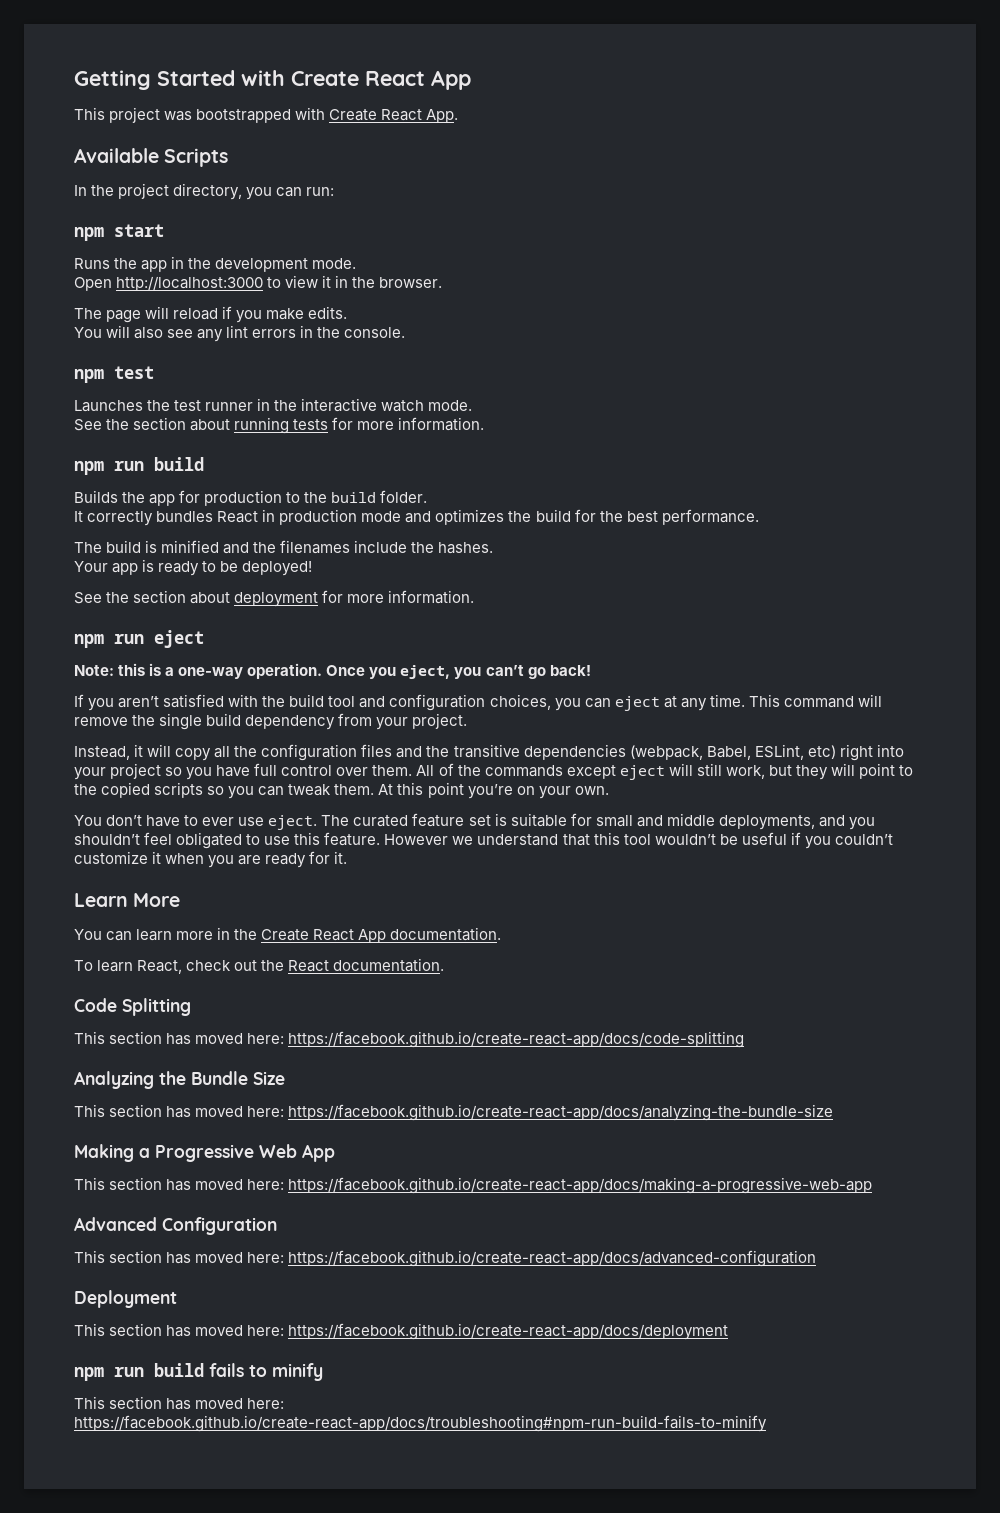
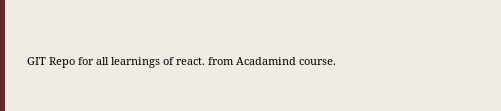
[74,70,471,90] [74,107,459,123] [74,148,229,167] [74,183,335,200] [74,224,164,241] [74,256,357,272] [74,275,443,291] [74,306,348,323] [74,325,406,342] [74,366,154,383] [74,398,473,412] [74,417,485,434] [74,457,204,475] [74,490,428,506] [74,509,759,526] [74,540,494,554] [74,559,313,576] [74,590,475,607] [74,630,204,648] [74,663,591,679] [74,694,882,711] [74,713,468,730] [74,744,904,761] [74,763,914,780] [74,782,609,799] [74,813,875,830] [74,832,893,849] [74,851,348,868] [74,893,181,907] [74,927,502,943] [74,958,445,974] [74,998,191,1016] [74,1031,745,1048] [74,1071,285,1089] [74,1104,834,1121] [74,1144,335,1162] [74,1177,873,1194] [74,1217,277,1235] [74,1250,817,1267] [74,1290,177,1308] [74,1323,729,1340] [74,1363,323,1381] [74,1396,285,1410] [74,1415,767,1432] Getting Started with Create React App // This project was bootstrapped with Create React App. // Available Scripts // In the project directory, you can run: // npm start // Runs the app in the development mode. // Open http://localhost:3000 to view it in the browser. // The page will reload if you make edits. // You will also see any lint errors in the console. // npm test // Launches the test runner in the interactive watch mode. // See the section about running tests for more information. // npm run build // Builds the app for production to the build folder. // It correctly bundles React in production mode and optimizes the build for the best performance. // The build is minified and the filenames include the hashes. // Your app is ready to be deployed! // See the section about deployment for more information. // npm run eject // Note: this is a one-way operation. Once you eject, you can’t go back! // If you aren’t satisfied with the build tool and configuration choices, you can eject at any time. This command will remove the single build dependency from your project. // Instead, it will copy all the configuration files and the transitive dependencies (webpack, Babel, ESLint, etc) right into your project so you have full control over them. All of the commands except eject will still work, but they will point to the copied scripts so you can tweak them. At this point you’re on your own. // You don’t have to ever use eject. The curated feature set is suitable for small and middle deployments, and you shouldn’t feel obligated to use this feature. However we understand that this tool wouldn’t be useful if you couldn’t customize it when you are ready for it. // Learn More // You can learn more in the Create React App documentation. // To learn React, check out the React documentation. // Code Splitting // This section has moved here: https://facebook.github.io/create-react-app/docs/code-splitting // Analyzing the Bundle Size // This section has moved here: https://facebook.github.io/create-react-app/docs/analyzing-the-bundle-size // Making a Progressive Web App // This section has moved here: https://facebook.github.io/create-react-app/docs/making-a-progressive-web-app // Advanced Configuration // This section has moved here: https://facebook.github.io/create-react-app/docs/advanced-configuration // Deployment // This section has moved here: https://facebook.github.io/create-react-app/docs/deployment // npm run build fails to minify // This section has moved here: https://facebook.github.io/create-react-app/docs/troubleshooting#npm-run-build-fails-to-minify -> [27,57,336,68] GIT Repo for all learnings of react. from Acadamind course.

